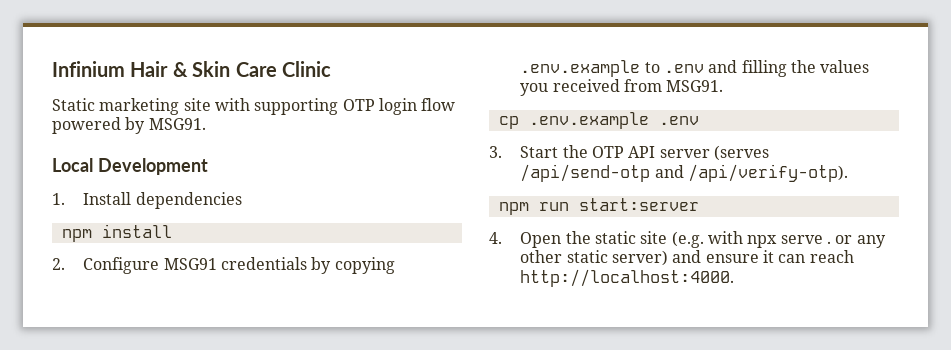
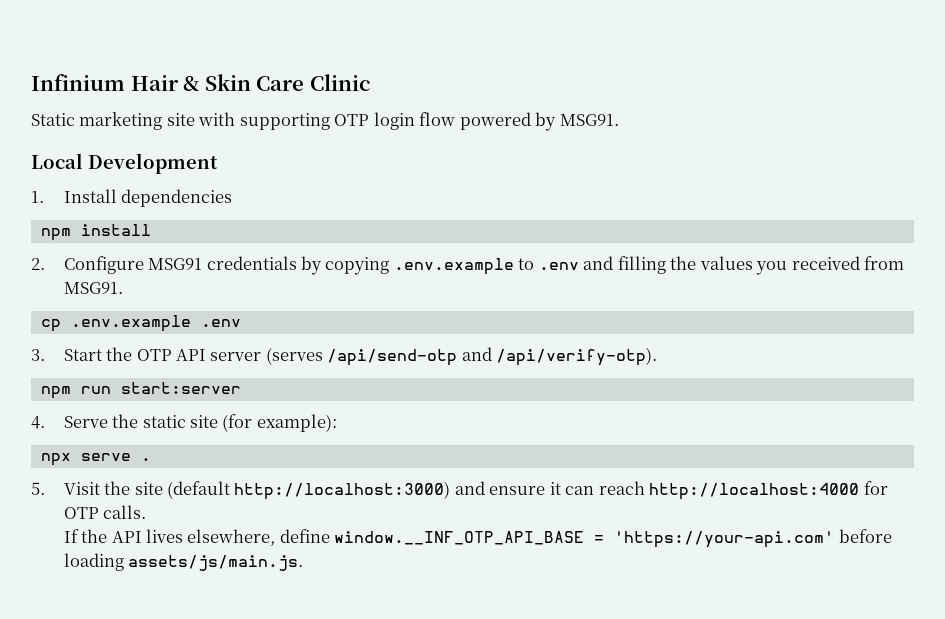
[520,232,562,248] Open -> [63,416,108,428] Serve
[671,231,743,248] (e.g. with -> [222,414,337,432] (for example): //
[835,235,886,248] [520,250,669,266] or any other static server) -> [31,481,451,500] // 5. Visit the site (default http://localhost:3000)
[520,269,735,287] http://localhost:4000. -> [649,481,888,500] [63,505,147,519] [63,529,892,548] [63,553,304,571] http://localhost:4000 for OTP calls. // If the API lives elsewhere, define window.__INF_OTP_API_BASE = 'https://your-api.com' before loading assets/js/main.js.

